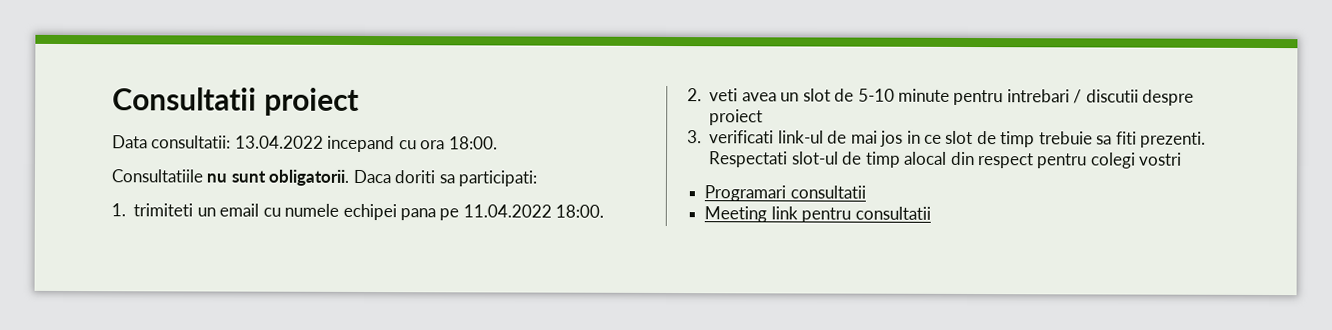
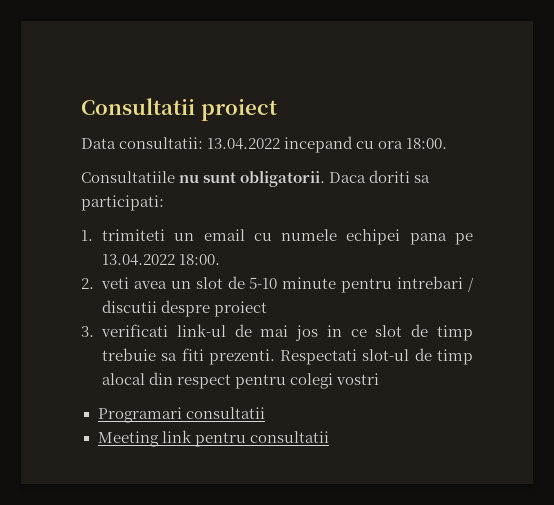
[462,204,552,218] 11.04.2022 -> [102,254,176,266] 13.04.2022

